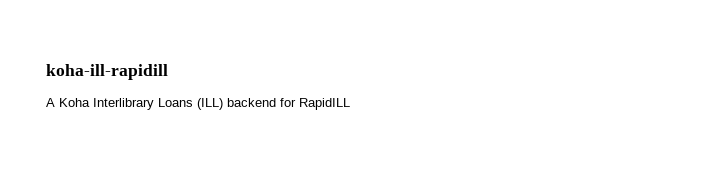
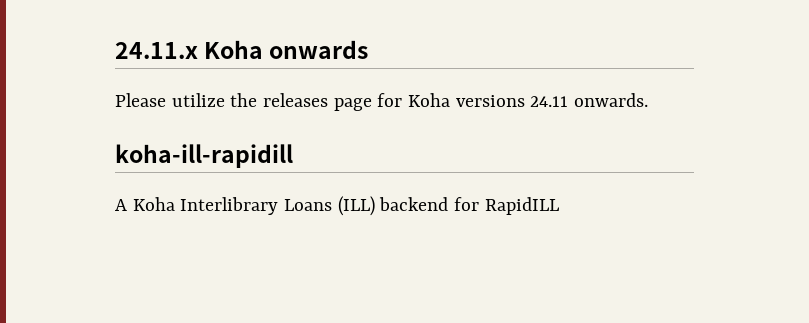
(46, 72) none -> [115,40,369,59] [115,93,649,111] 24.11.x Koha onwards // Please utilize the releases page for Koha versions 24.11 onwards. //

